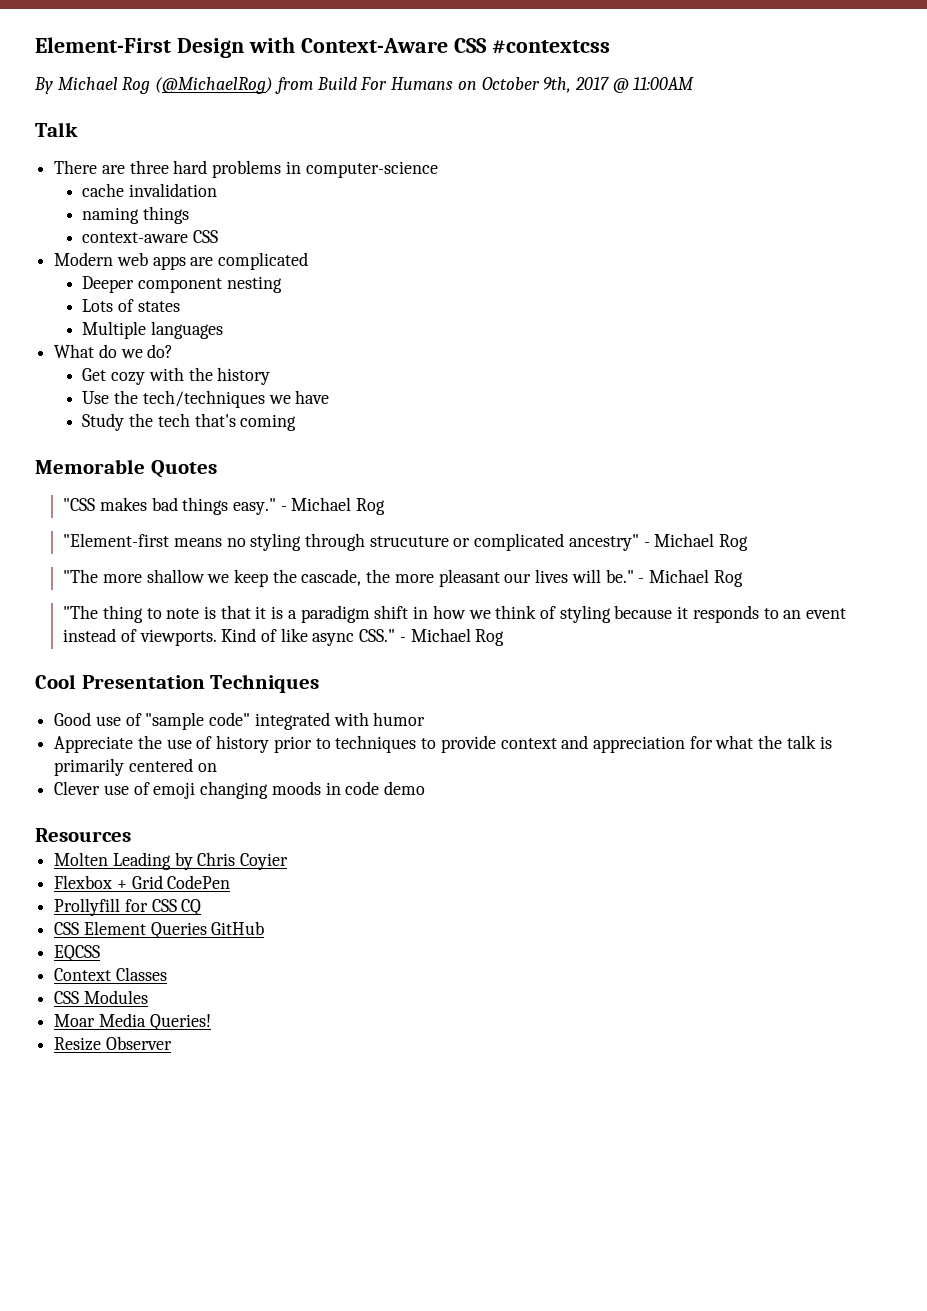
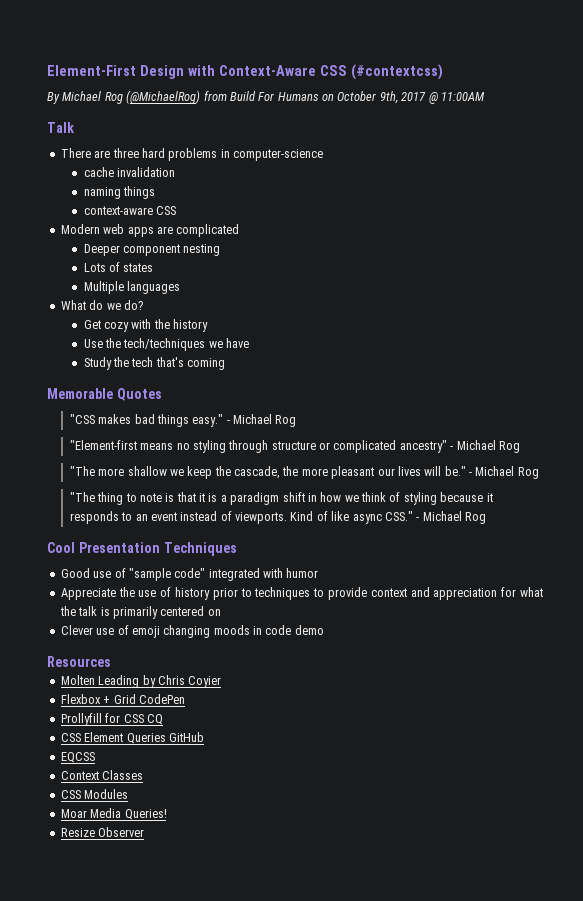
[491,40,610,54] #contextcss -> [350,64,443,80] (#contextcss)
[369,536,449,547] strucuture -> [271,441,316,450] structure

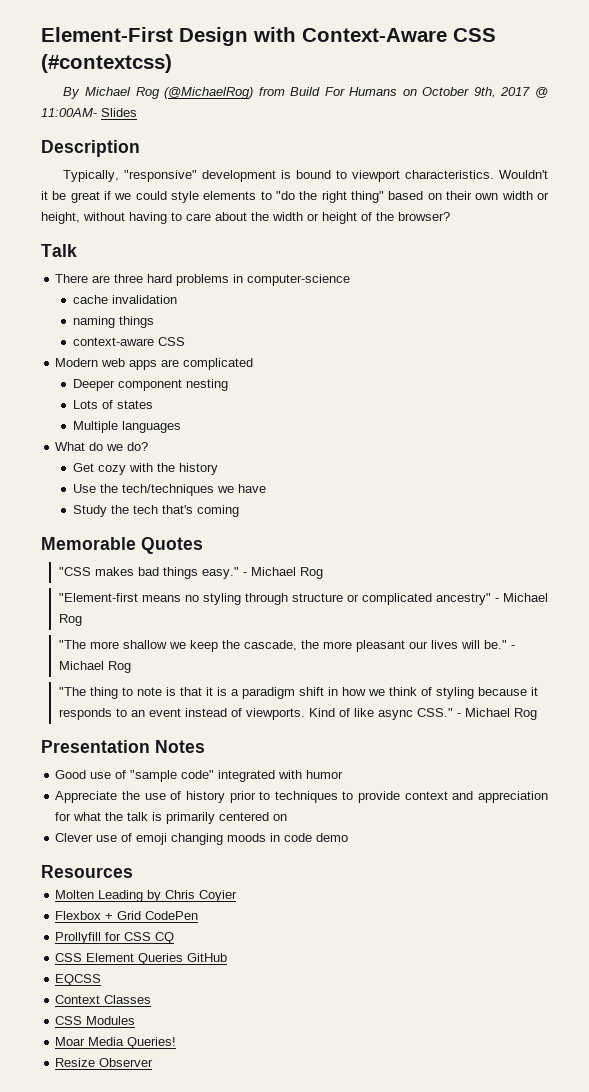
[440,92,485,101] 11:00AM -> [41,108,137,117] [41,140,140,157] [63,170,548,182] [41,191,549,203] [41,212,450,224] 11:00AM- Slides // Description // Typically, "responsive" development is bound to viewport characteristics. Wouldn't it be great if we could style elements to "do the right thing" based on their own width or height, without having to care about the width or height of the browser?
[47,542,237,556] Cool Presentation Techniques -> [41,740,205,753] Presentation Notes

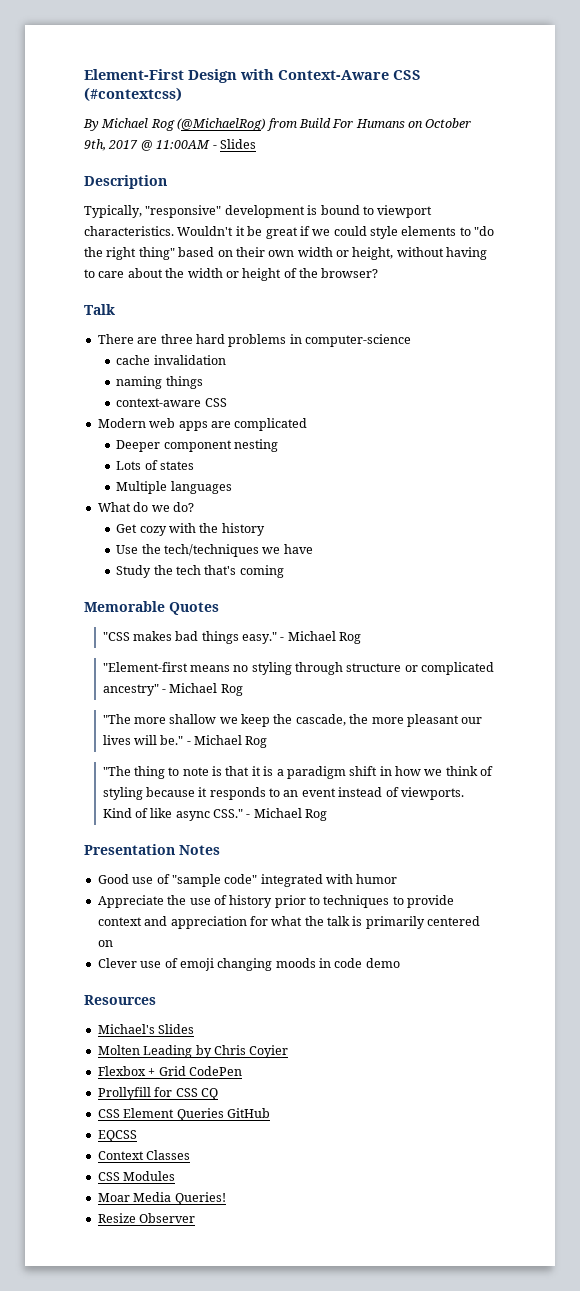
[41,108,97,117] 11:00AM- -> [156,140,217,149] 11:00AM -
(133, 871) none -> [97,1024,195,1034] // Michael's Slides

